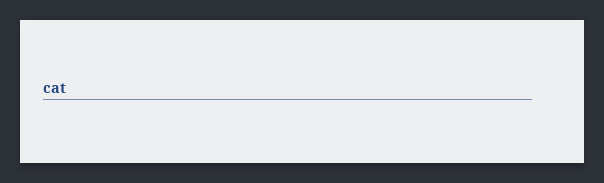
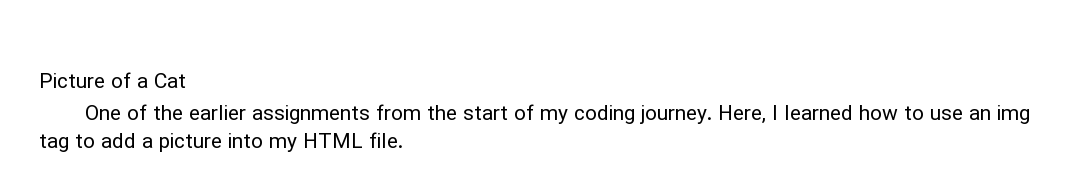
[43,83,66,93] cat -> [39,72,186,88] [85,104,1031,124] [39,132,403,152] Picture of a Cat // One of the earlier assignments from the start of my coding journey. Here, I learned how to use an img tag to add a picture into my HTML file.

